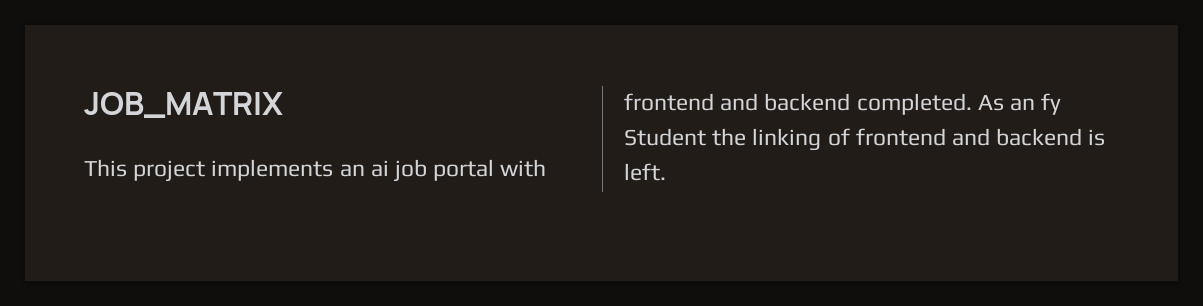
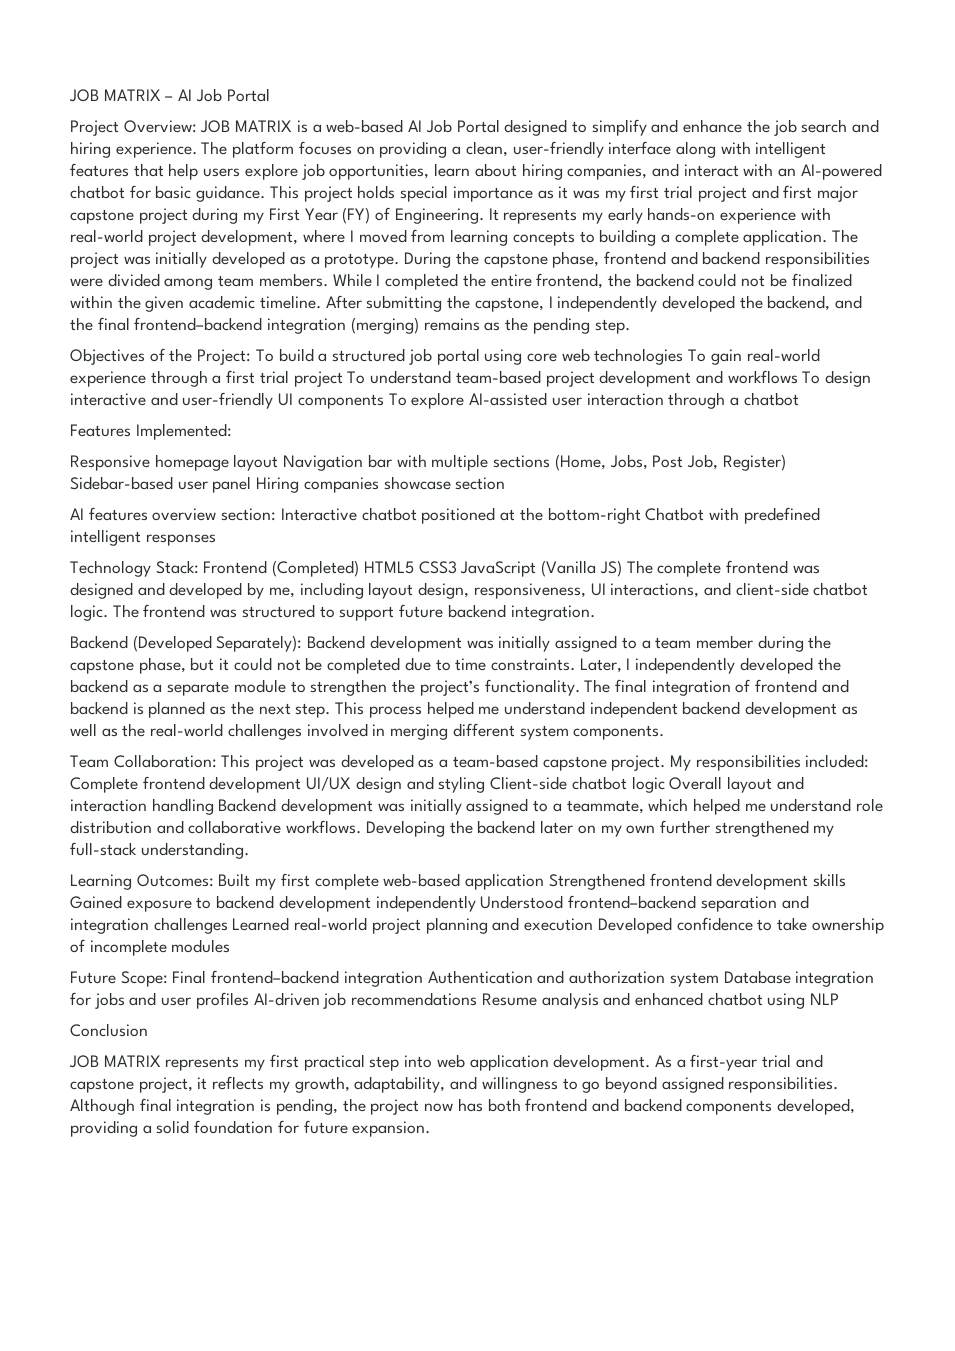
[84,92,283,118] [84,159,547,182] [624,93,1062,115] [624,128,822,151] JOB_MATRIX // This project implements an ai job portal with frontend and backend completed. As an fy Student the linking -> [69,88,270,102] [70,119,880,136] [70,141,827,158] [70,163,882,180] [70,185,859,202] [70,207,831,224] [70,229,859,246] [70,251,871,268] [70,273,852,290] [70,295,863,312] [70,317,630,334] [70,348,820,365] [70,370,872,387] [70,392,799,409] [70,423,232,440] [70,454,786,471] [70,476,506,493] [70,507,820,524] [70,529,216,546] [70,560,820,577] [70,582,869,599] [70,604,595,621] [70,635,832,652] [70,657,841,674] [70,679,731,696] JOB MATRIX – AI Job Portal // Project Overview: JOB MATRIX is a web-based AI Job Portal designed to simplify and enhance the job search and hiring experience. The platform focuses on providing a clean, user-friendly interface along with intelligent features that help users explore job opportunities, learn about hiring companies, and interact with an AI-powered chatbot for basic guidance. This project holds special importance as it was my first trial project and first major capstone project during my First Year (FY) of Engineering. It represents my early hands-on experience with real-world project development, where I moved from learning concepts to building a complete application. The project was initially developed as a prototype. During the capstone phase, frontend and backend responsibilities were divided among team members. While I completed the entire frontend, the backend could not be finalized within the given academic timeline. After submitting the capstone, I independently developed the backend, and the final frontend–backend integration (merging) remains as the pending step. // Objectives of the Project: To build a structured job portal using core web technologies To gain real-world experience through a first trial project To understand team-based project development and workflows To design interactive and user-friendly UI components To explore AI-assisted user interaction through a chatbot // Features Implemented: // Responsive homepage layout Navigation bar with multiple sections (Home, Jobs, Post Job, Register) Sidebar-based user panel Hiring companies showcase section // AI features overview section: Interactive chatbot positioned at the bottom-right Chatbot with predefined intelligent responses // Technology Stack: Frontend (Completed) HTML5 CSS3 JavaScript (Vanilla JS) The complete frontend was designed and developed by me, including layout design, responsiveness, UI interactions, and client-side chatbot logic. The frontend was structured to support future backend integration. // Backend (Developed Separately): Backend development was initially assigned to a team member during the capstone phase, but it could not be completed due to time constraints. Later, I independently developed the backend as a separate module to strengthen the project’s functionality. The final integration
[624,163,666,181] left. -> [148,701,858,718] [70,723,665,740] [70,754,870,771] [70,776,804,793] [70,798,884,815] [70,820,835,837] [70,842,249,859] [70,873,846,890] [70,895,809,912] [70,917,884,934] [70,939,231,956] [70,970,875,987] [70,992,840,1009] [70,1023,148,1037] [69,1054,823,1071] [70,1076,839,1093] [70,1098,856,1115] [70,1120,431,1137] planned as the next step. This process helped me understand independent backend development as well as the real-world challenges involved in merging different system components. // Team Collaboration: This project was developed as a team-based capstone project. My responsibilities included: Complete frontend development UI/UX design and styling Client-side chatbot logic Overall layout and interaction handling Backend development was initially assigned to a teammate, which helped me understand role distribution and collaborative workflows. Developing the backend later on my own further strengthened my full-stack understanding. // Learning Outcomes: Built my first complete web-based application Strengthened frontend development skills Gained exposure to backend development independently Understood frontend–backend separation and integration challenges Learned real-world project planning and execution Developed confidence to take ownership of incomplete modules // Future Scope: Final frontend–backend integration Authentication and authorization system Database integration for jobs and user profiles AI-driven job recommendations Resume analysis and enhanced chatbot using NLP // Conclusion // JOB MATRIX represents my first practical step into web application development. As a first-year trial and capstone project, it reflects my growth, adaptability, and willingness to go beyond assigned responsibilities. Although final integration is pending, the project now has both frontend and backend components developed, providing a solid foundation for future expansion.

